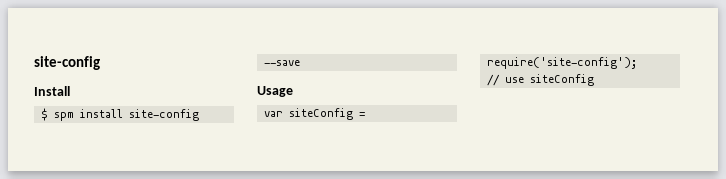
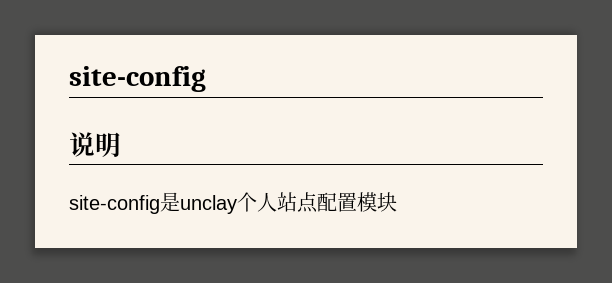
[34,86,70,96] [40,108,199,121] [263,60,300,66] [257,86,293,97] [263,108,365,120] [486,57,637,69] [486,74,594,86] Install // $ spm install site-config --save // Usage // var siteConfig = require('site-config'); // // use siteConfig -> [69,132,121,157] [69,192,397,214] 说明 // site-config是unclay个人站点配置模块

